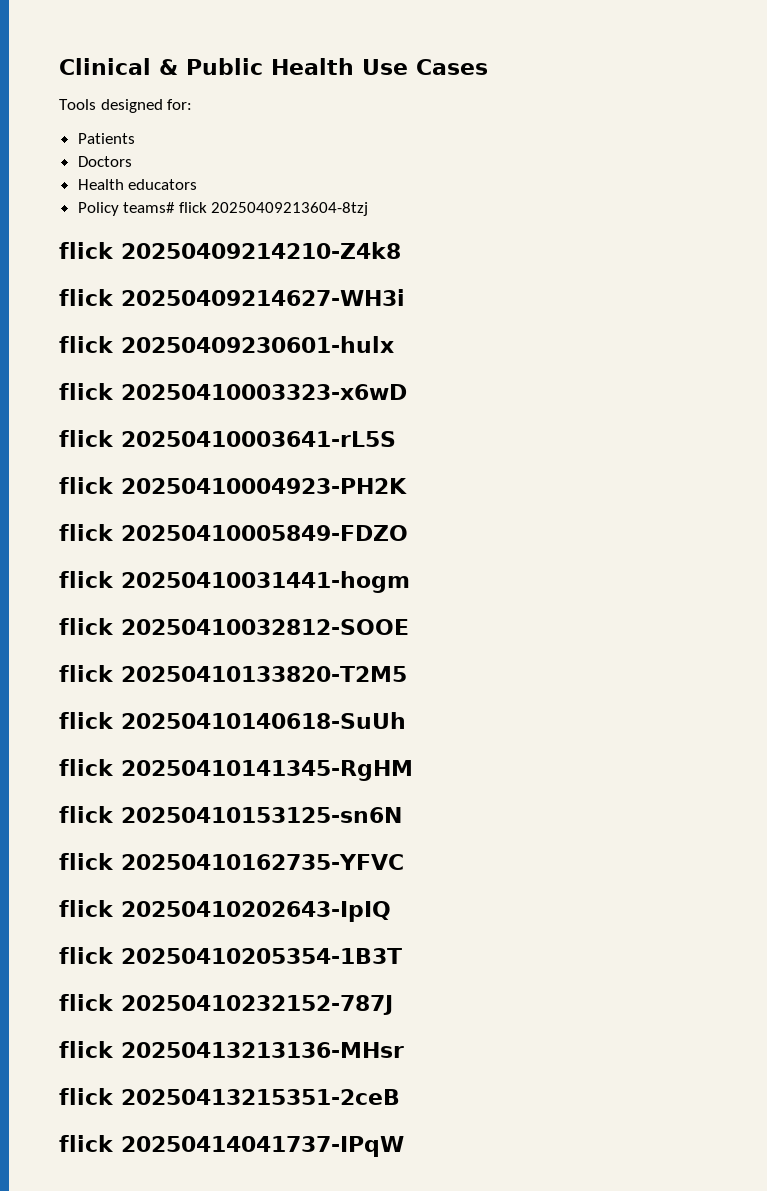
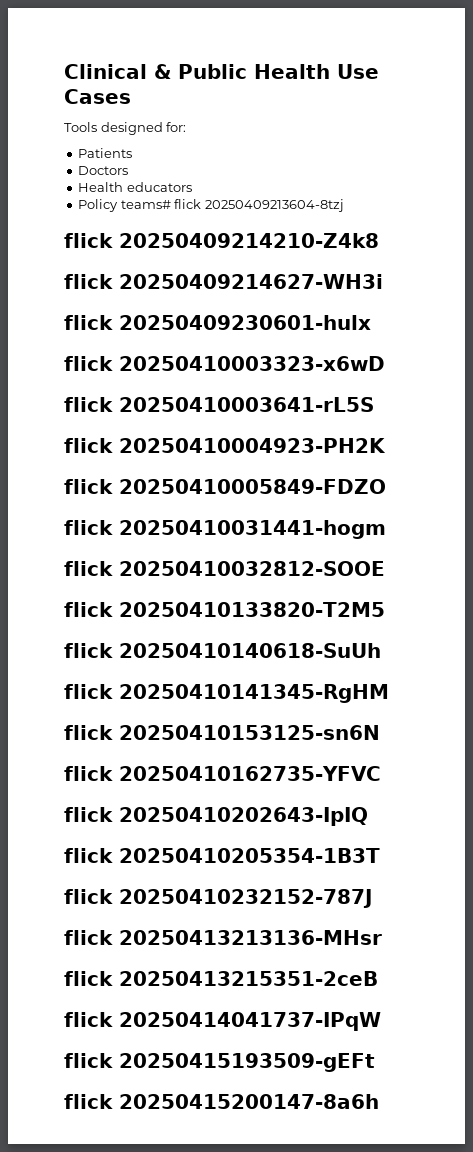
(404, 1146) none -> [64,1053,375,1072] [64,1094,379,1109] // flick 20250415193509-gEFt // flick 20250415200147-8a6h

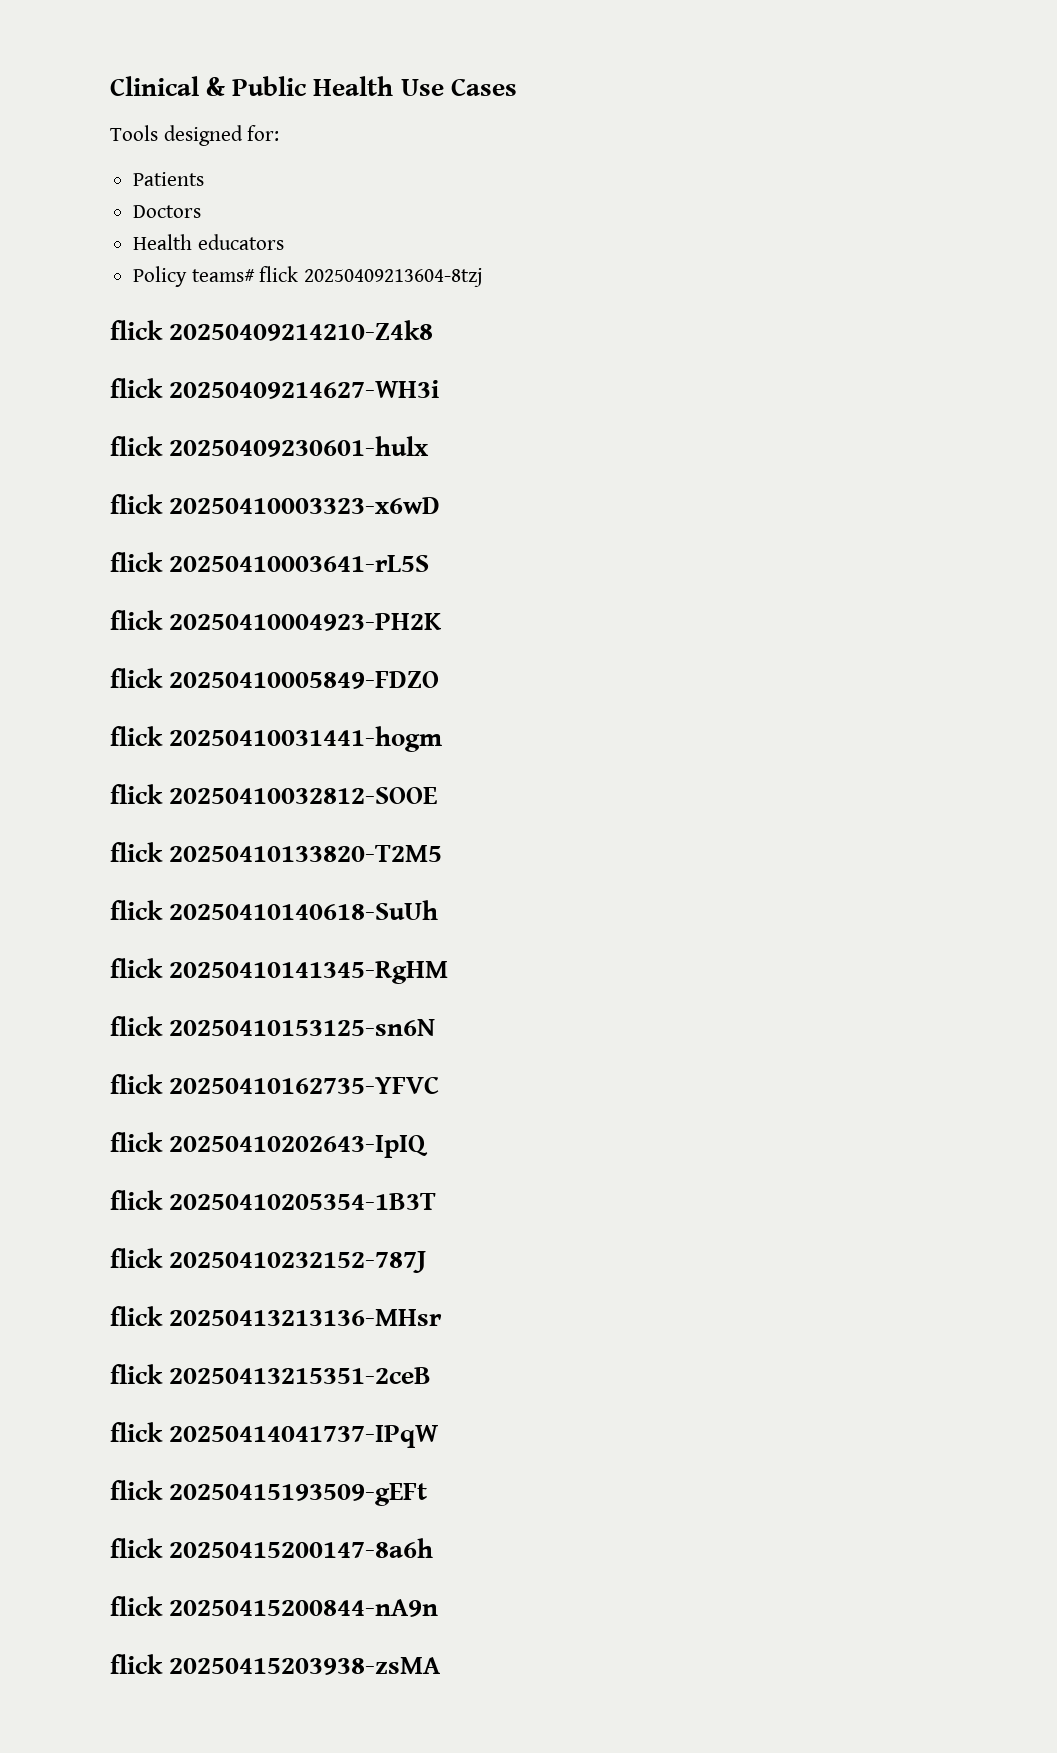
(379, 1101) none -> [110,1596,439,1617] [110,1654,441,1675] // flick 20250415200844-nA9n // flick 20250415203938-zsMA

